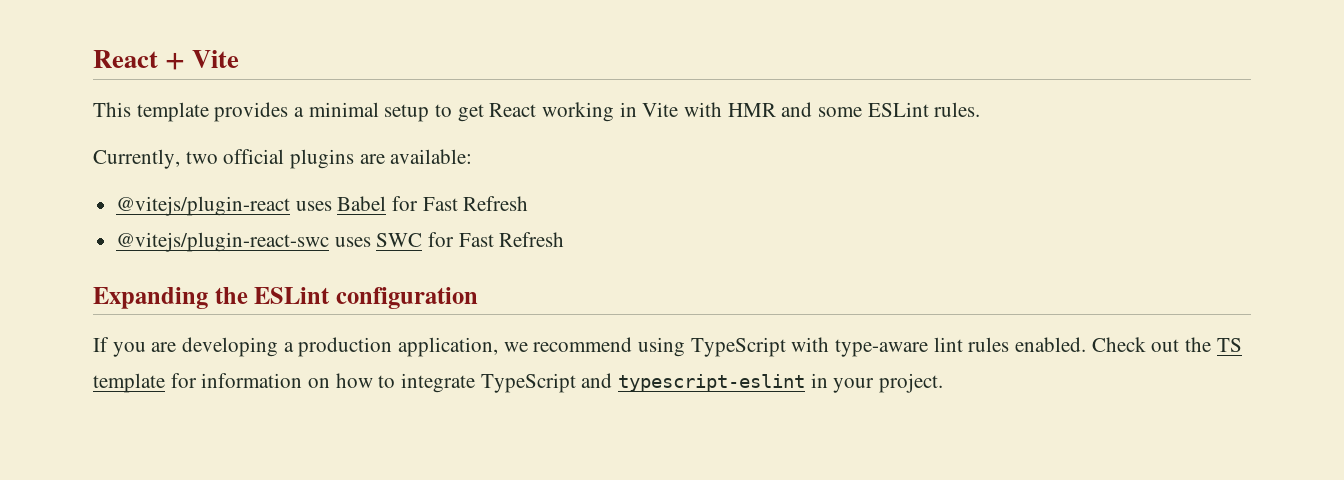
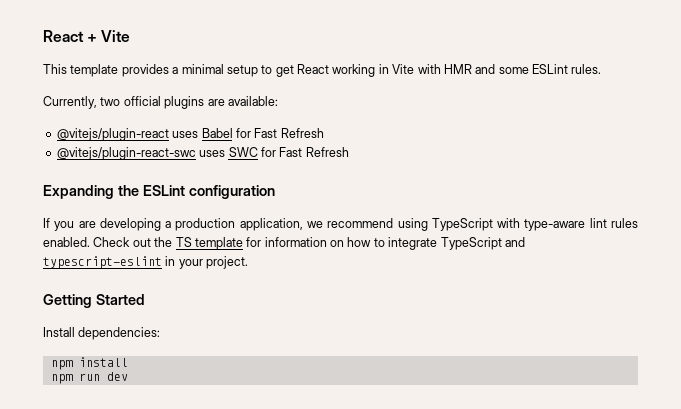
(944, 383) none -> [43,294,145,308] [43,327,161,340] [50,357,128,370] [50,372,128,384] // Getting Started // Install dependencies: // npm install // npm run dev

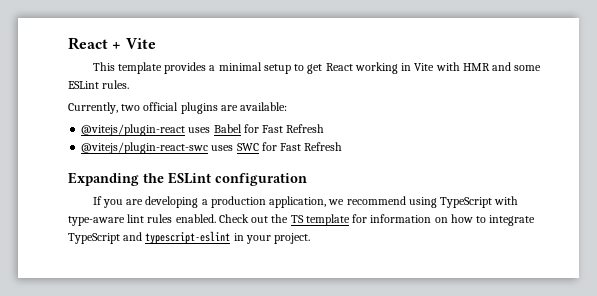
[43,294,145,308] [43,327,161,340] [50,357,128,370] [50,372,128,384] // Getting Started // Install dependencies: // npm install // npm run dev -> (311, 238) none

